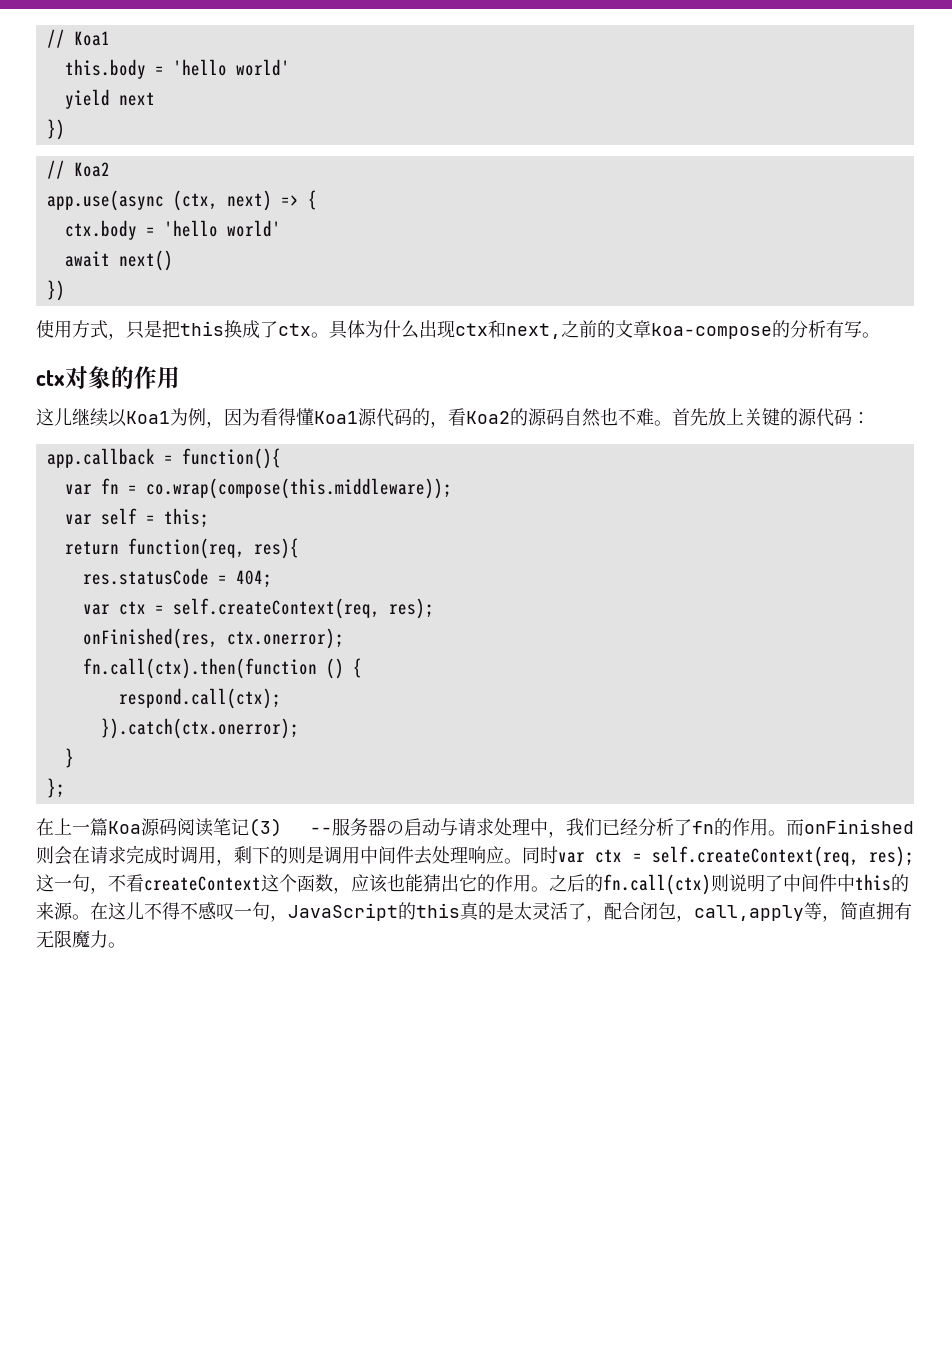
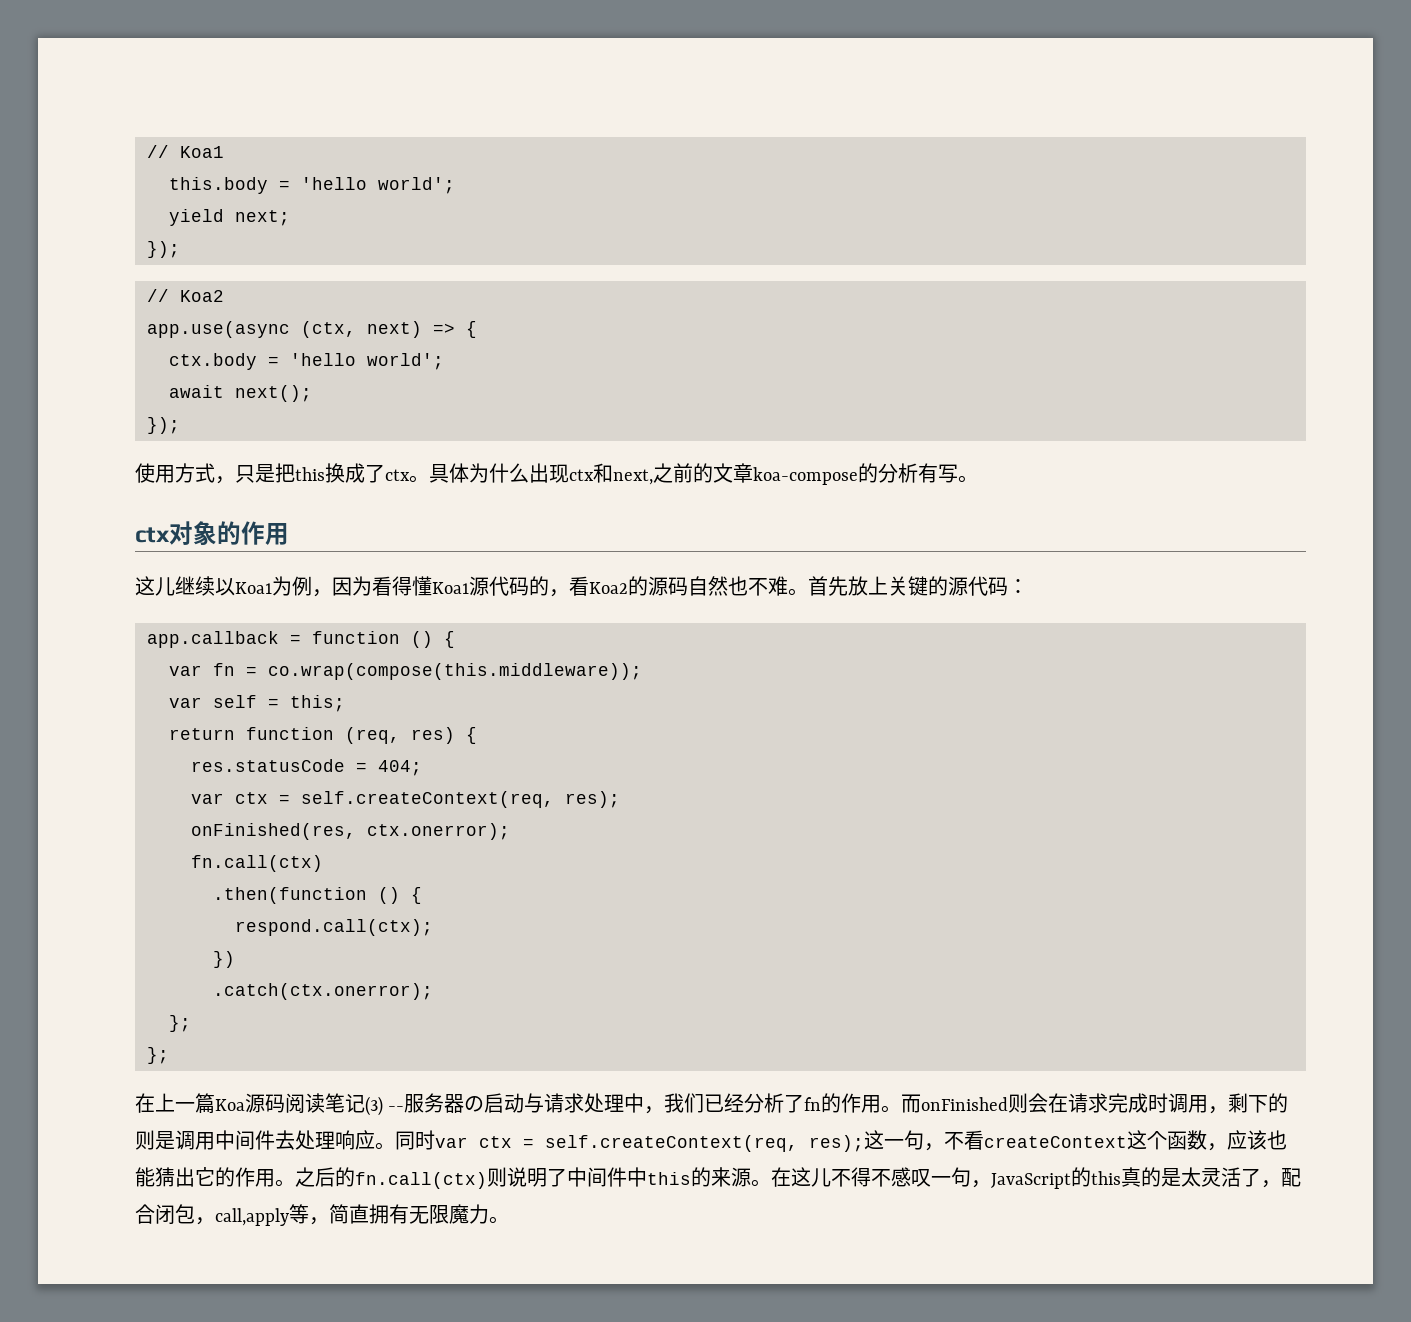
[235,59,290,76] world' -> [378,177,455,194] world';
[118,92,155,106] [46,119,65,140] next // }) -> [235,210,290,226] [147,241,180,258] next; // });
[226,220,281,237] world' -> [367,353,444,370] world';
[118,250,173,271] [46,280,65,301] next() // }) -> [235,385,312,402] [147,417,180,434] next(); // });
[181,448,281,469] function(){ -> [312,631,455,648] function () {
[127,538,299,559] function(req, res){ -> [246,727,477,744] function (req, res) {
[82,658,317,679] fn.call(ctx).then(function -> [191,855,323,872] [213,887,367,904] fn.call(ctx) // .then(function
[100,718,299,739] [64,748,74,768] }).catch(ctx.onerror); // } -> [213,951,235,968] [213,983,433,1000] [169,1015,191,1032] }) // .catch(ctx.onerror); // };

